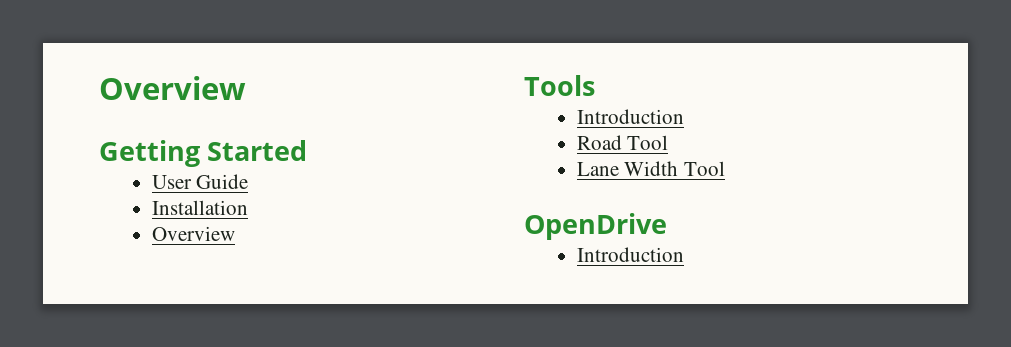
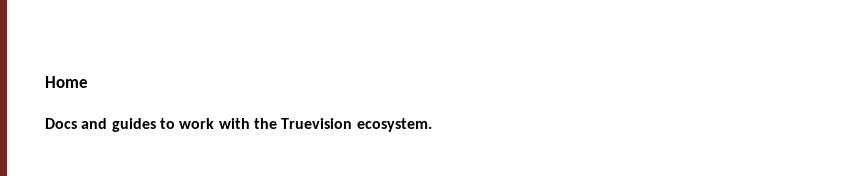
[99,76,246,100] [99,140,308,167] [151,174,249,189] [151,200,248,215] [151,226,235,241] [524,75,595,96] [576,109,684,124] [576,135,669,150] [576,161,726,176] [524,213,667,240] [576,247,684,262] Overview // Getting Started // User Guide // Installation // Overview // Tools // Introduction // Road Tool // Lane Width Tool // OpenDrive // Introduction -> [45,76,88,88] [45,118,432,132] Home // Docs and guides to work with the Truevision ecosystem.

